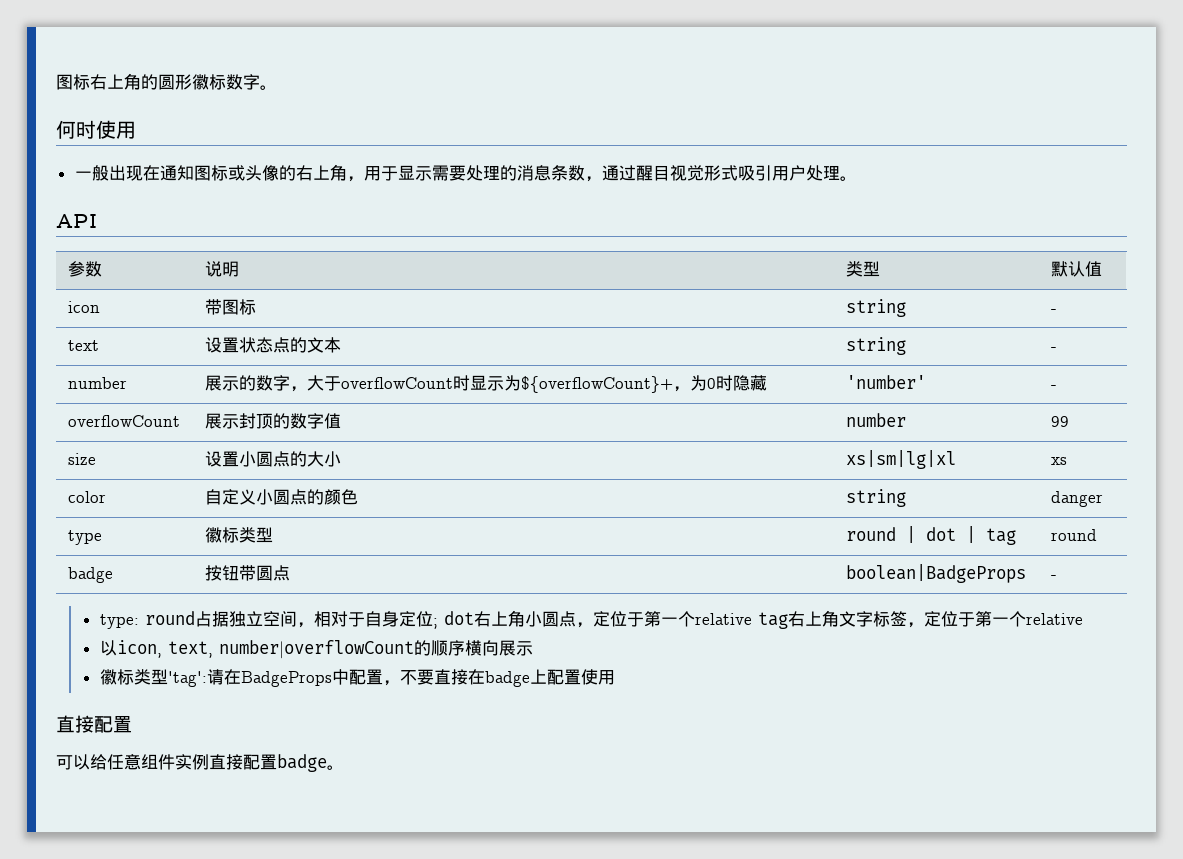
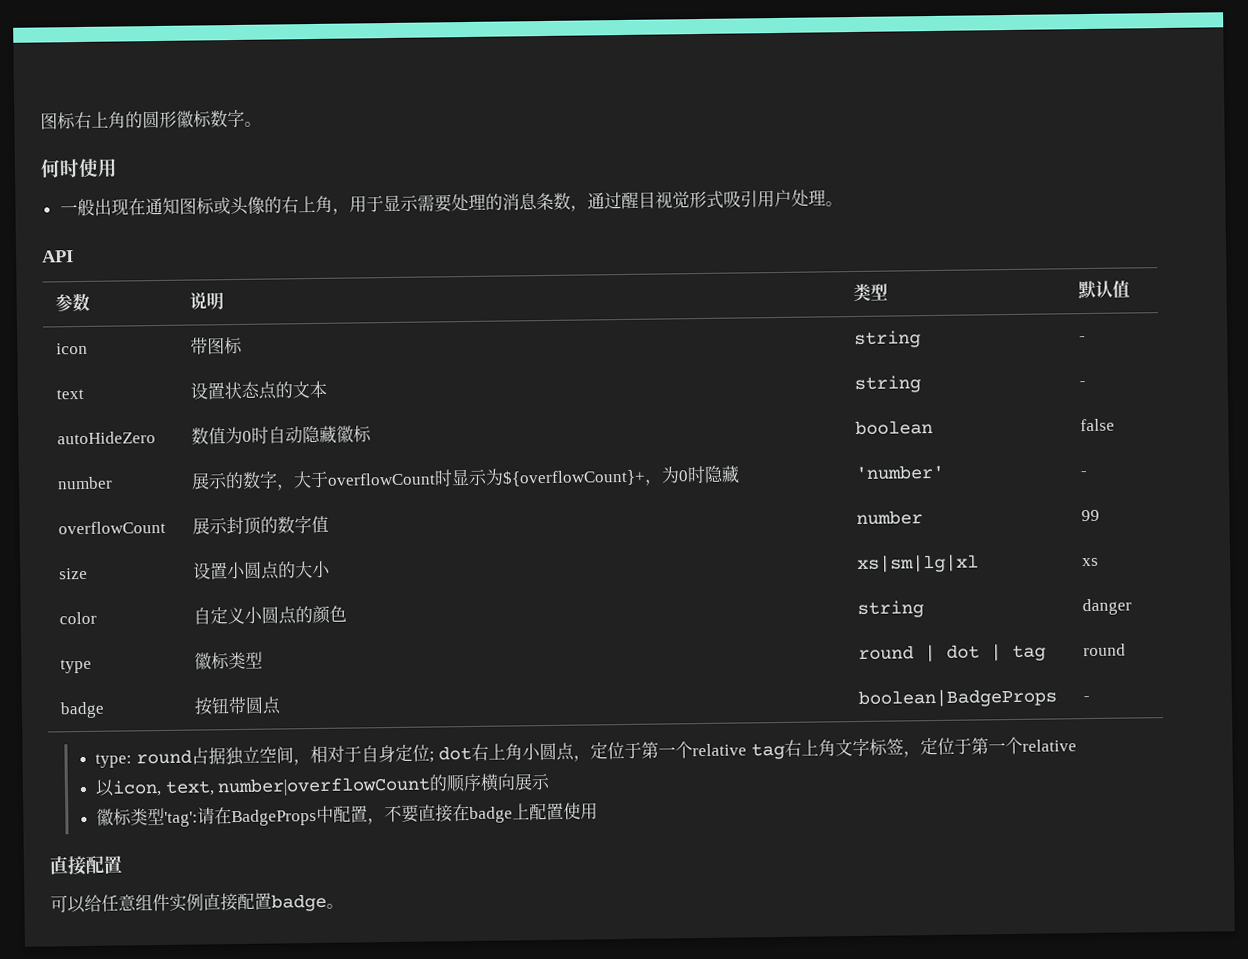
(1058, 349) none -> [57,431,157,445] [191,425,373,445] [855,420,934,436] [1080,418,1116,432] // autoHideZero | 数值为0时自动隐藏徽标 | boolean | false

